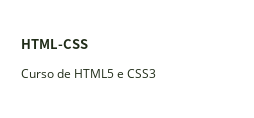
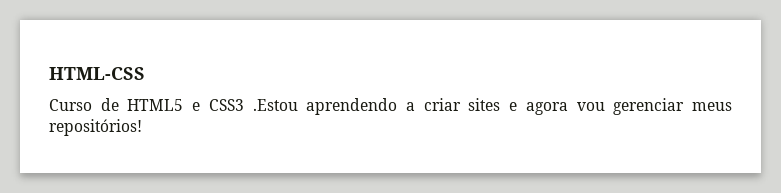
(157, 73) none -> [252,98,732,115] [49,119,142,136] .Estou aprendendo a criar sites e agora vou gerenciar meus repositórios!

